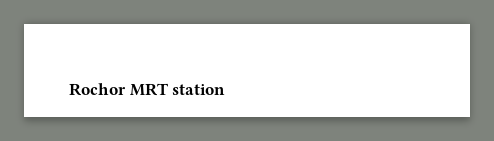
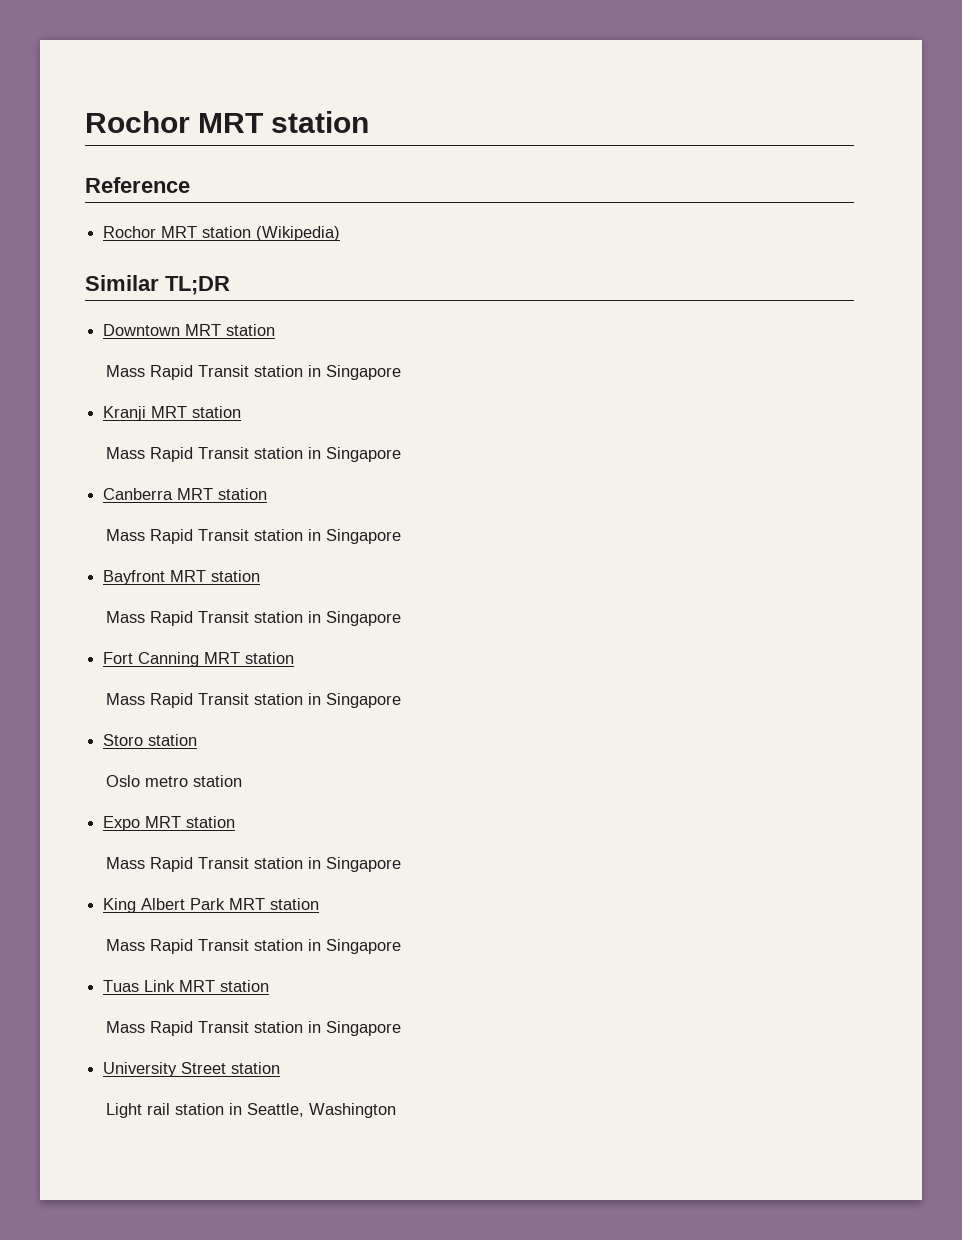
[69,83,226,96] Rochor MRT station -> [85,111,370,133] [85,177,190,193] [103,226,341,241] [85,275,230,295] [103,324,276,336] [105,365,401,380] [103,406,242,421] [105,447,401,462] [103,488,268,500] [105,529,401,544] [103,570,261,585] [105,611,401,626] [103,652,295,667] [105,693,401,708] [103,734,198,746] [105,775,242,787] [103,816,236,831] [105,857,401,872] [103,898,320,913] [105,939,401,954] [103,980,270,992] [105,1021,401,1036] [103,1062,281,1077] [105,1103,396,1118] Rochor MRT station // Reference // Rochor MRT station (Wikipedia) // Similar TL;DR // Downtown MRT station // Mass Rapid Transit station in Singapore // Kranji MRT station // Mass Rapid Transit station in Singapore // Canberra MRT station // Mass Rapid Transit station in Singapore // Bayfront MRT station // Mass Rapid Transit station in Singapore // Fort Canning MRT station // Mass Rapid Transit station in Singapore // Storo station // Oslo metro station // Expo MRT station // Mass Rapid Transit station in Singapore // King Albert Park MRT station // Mass Rapid Transit station in Singapore // Tuas Link MRT station // Mass Rapid Transit station in Singapore // University Street station // Light rail station in Seattle, Washington

